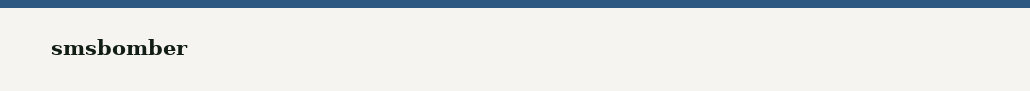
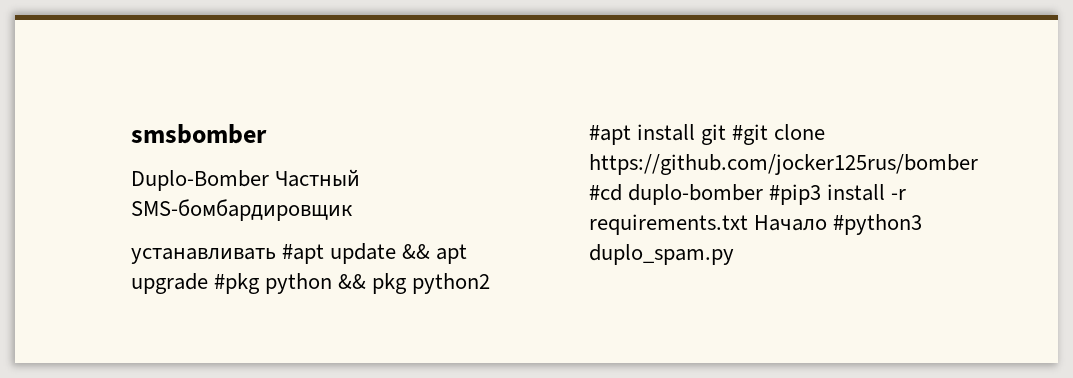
(188, 47) none -> [131,169,361,191] [131,199,352,221] [131,243,468,264] [131,273,491,294] [589,124,826,145] [589,154,978,175] [589,184,907,205] [589,214,923,235] [589,244,734,265] // Duplo-Bomber Частный SMS-бомбардировщик // устанавливать #apt update && apt upgrade #pkg python && pkg python2 #apt install git #git clone https://github.com/jocker125rus/bomber #cd duplo-bomber #pip3 install -r requirements.txt Начало #python3 duplo_spam.py

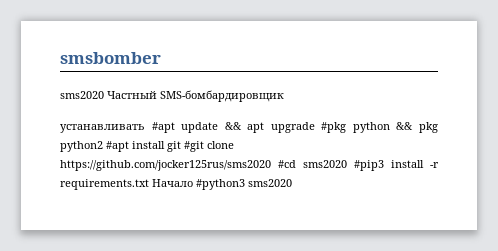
[131,170,269,191] Duplo-Bomber -> [60,91,104,99] sms2020
[589,154,978,175] [589,184,764,205] https://github.com/jocker125rus/bomber #cd duplo-bomber -> [60,160,347,171] https://github.com/jocker125rus/sms2020 #cd sms2020
[589,244,734,265] duplo_spam.py -> [248,179,292,187] sms2020

